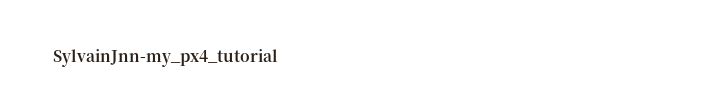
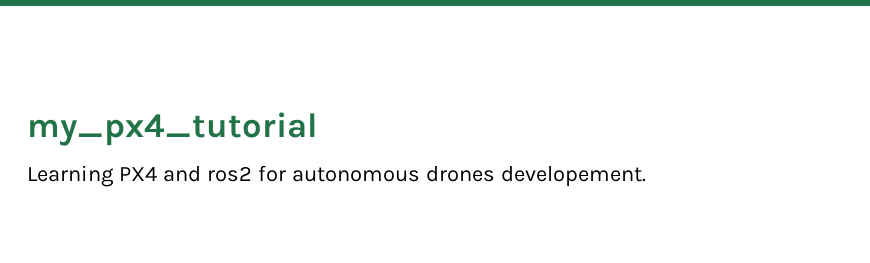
[53,49,278,67] SylvainJnn-my_px4_tutorial -> [27,112,318,146] [27,165,646,187] my_px4_tutorial // Learning PX4 and ros2 for autonomous drones developement.

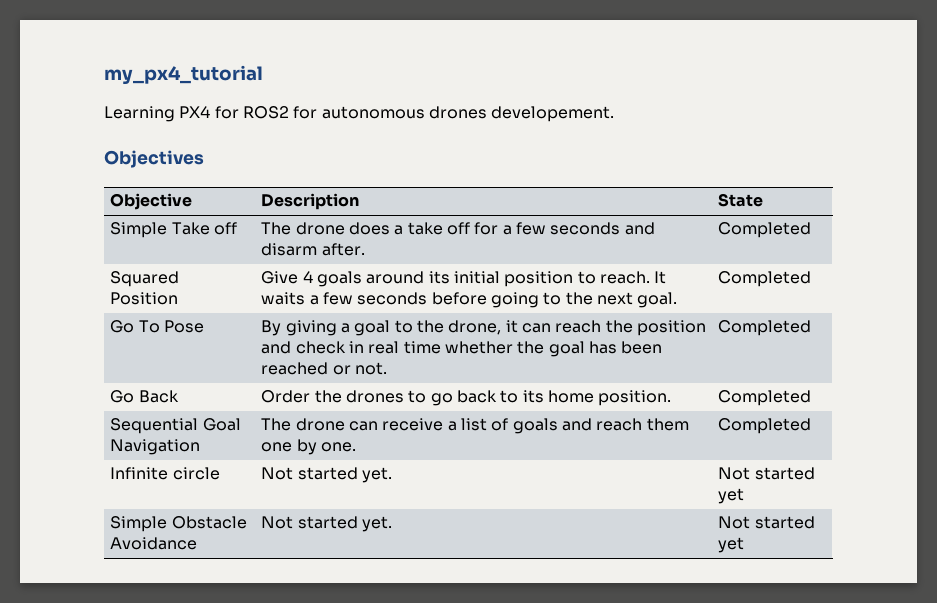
[162,166,252,182] and ros2 -> [214,106,289,119] for ROS2
(646, 176) none -> [104,150,204,168] [110,193,193,210] [261,193,360,210] [718,193,764,207] [110,222,238,238] [261,222,655,235] [261,243,365,256] [718,222,812,238] [110,271,180,287] [110,292,179,305] [261,271,667,287] [261,292,678,308] [718,271,812,287] [110,320,205,333] [261,320,706,336] [261,341,663,357] [261,362,388,375] [718,320,812,336] [110,390,179,403] [261,390,672,406] [718,390,812,406] [110,418,241,434] [110,439,201,455] [261,418,689,434] [261,439,357,455] [718,418,812,434] [110,467,220,480] [261,467,393,483] [718,467,815,480] [718,488,745,504] [110,516,247,532] [110,537,198,550] [261,516,393,532] [718,516,815,529] [718,537,745,553] // Objectives // Objective | Description | State // Simple Take off | The drone does a take off for a few seconds and disarm after. | Completed // Squared Position | Give 4 goals around its initial position to reach. It waits a few seconds before going to the next goal. | Completed // Go To Pose | By giving a goal to the drone, it can reach the position and check in real time whether the goal has been reached or not. | Completed // Go Back | Order the drones to go back to its home position. | Completed // Sequential Goal Navigation | The drone can receive a list of goals and reach them one by one. | Completed // Infinite circle | Not started yet. | Not started yet // Simple Obstacle Avoidance | Not started yet. | Not started yet

